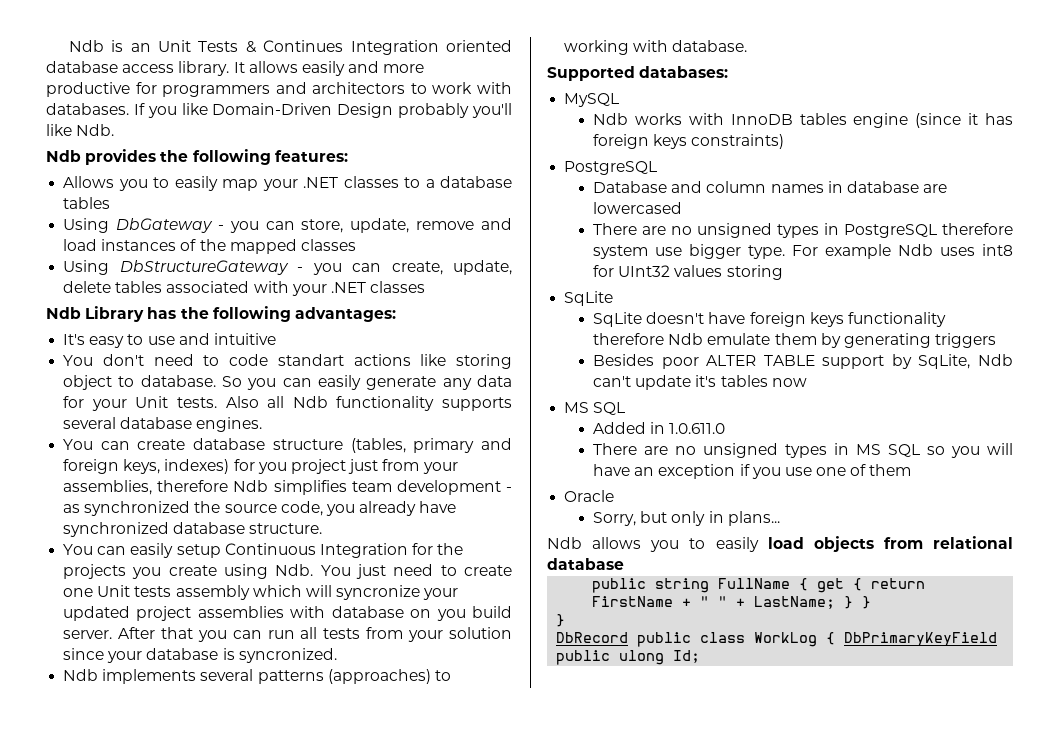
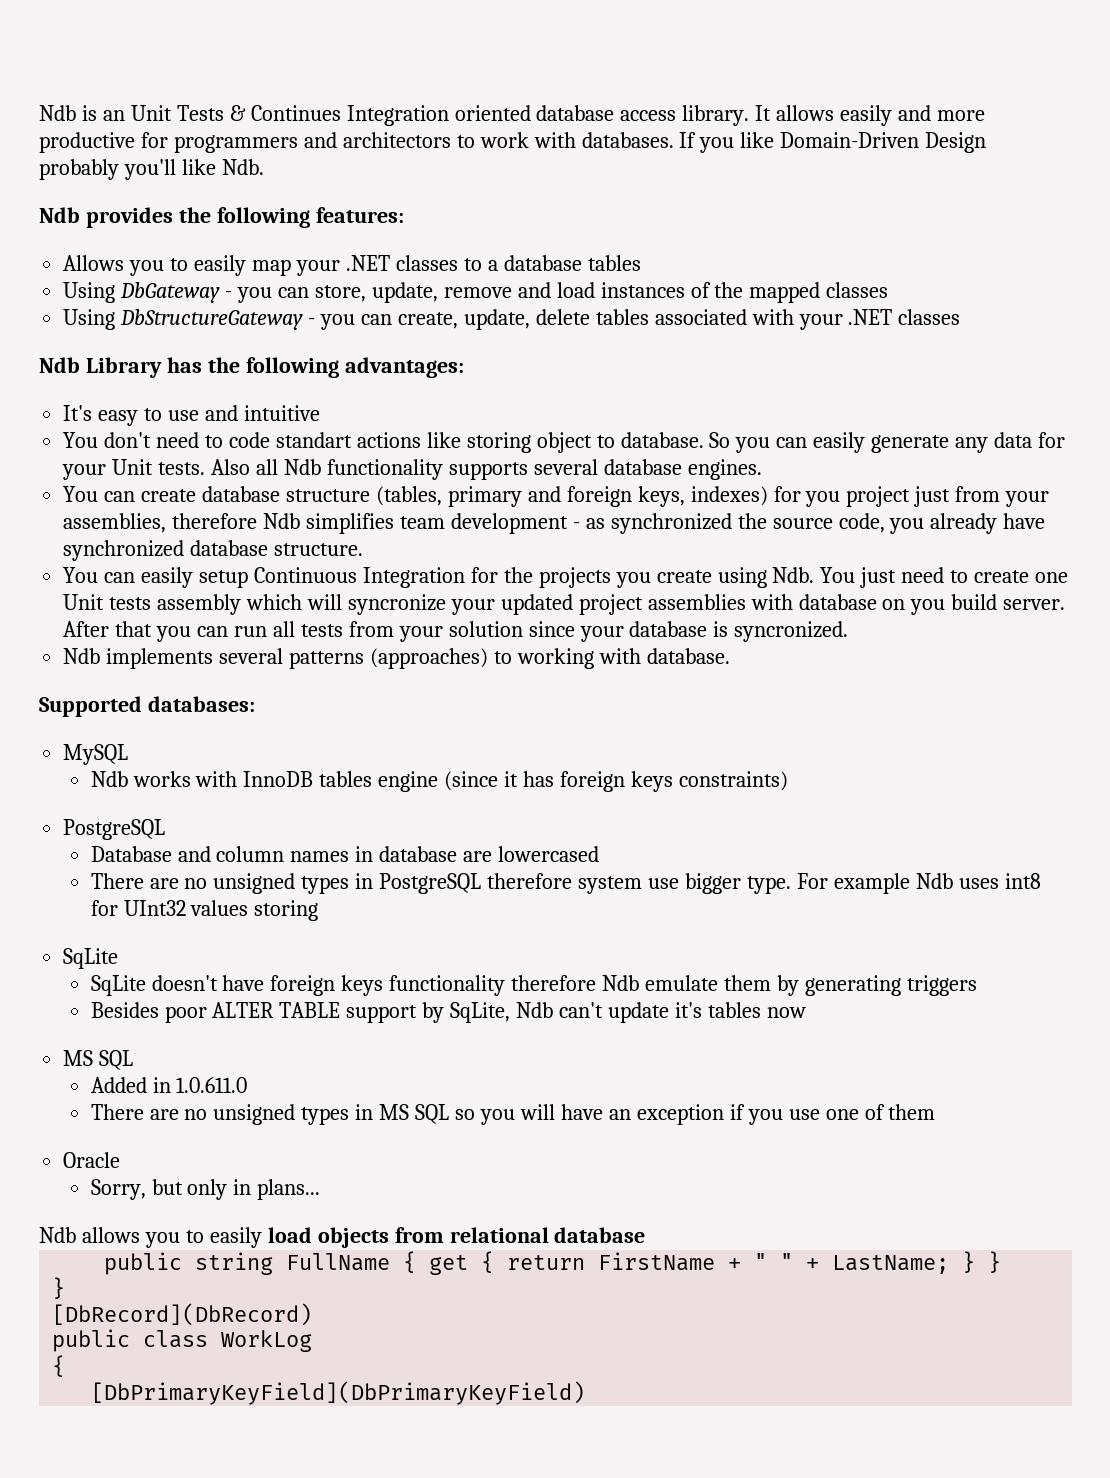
[556,632,629,643] DbRecord -> [52,1303,313,1326] [DbRecord](DbRecord) //
[826,632,998,646] [556,650,701,665] { DbPrimaryKeyField public ulong Id; -> [52,1355,66,1377] [91,1381,586,1405] // { // [DbPrimaryKeyField](DbPrimaryKeyField)

